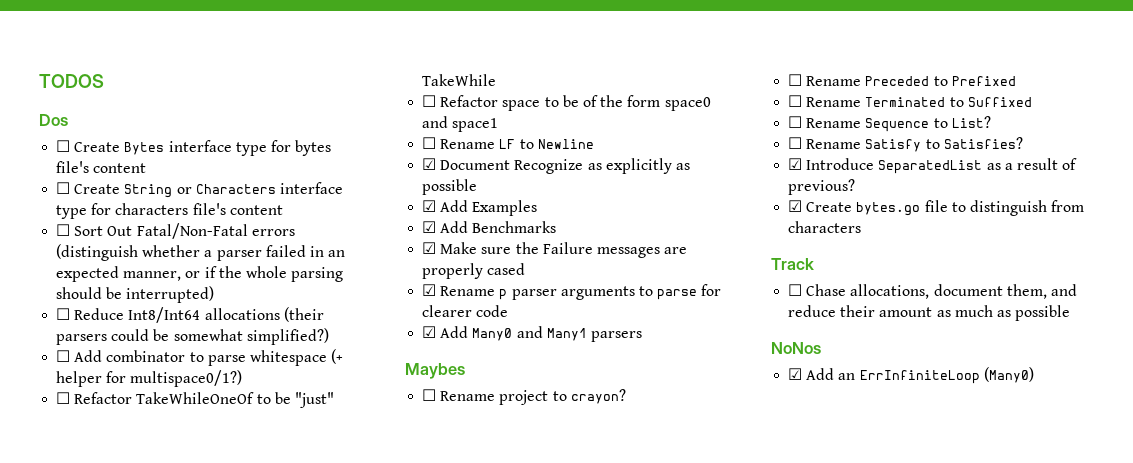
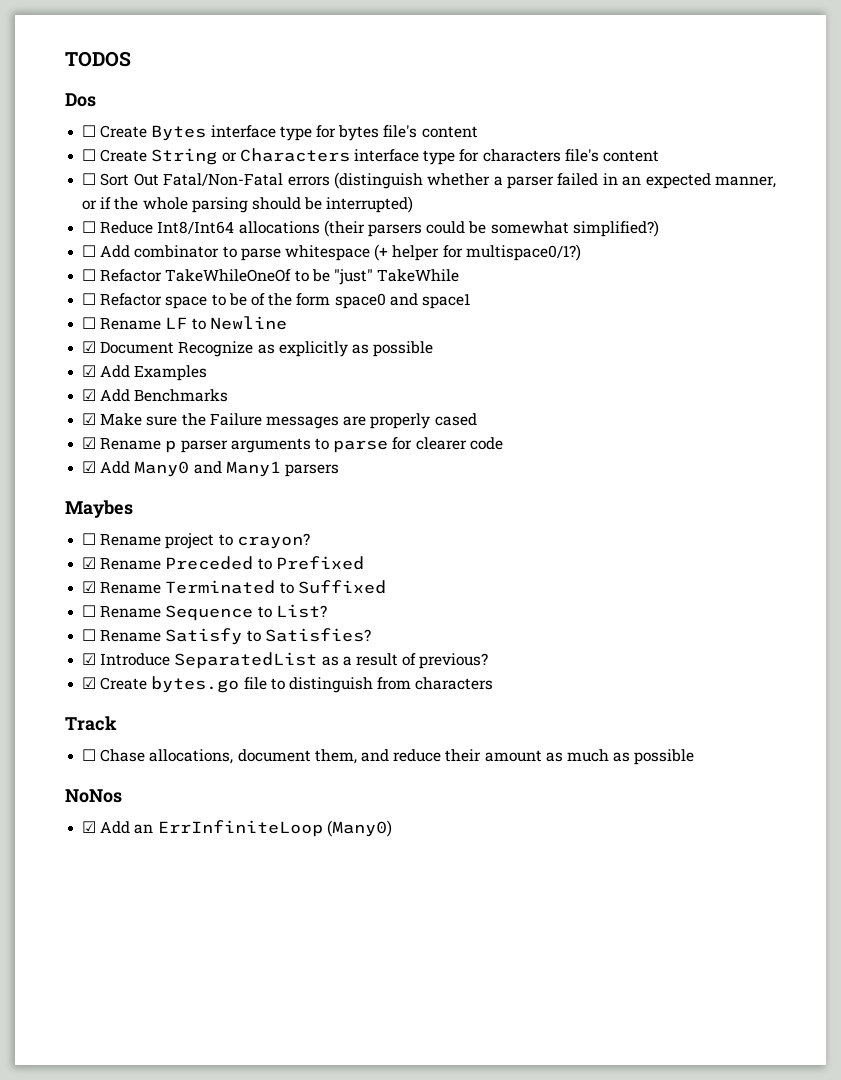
[788,74,803,86] ☐ -> [82,557,97,569] ☑
[788,95,803,107] ☐ -> [82,581,97,593] ☑

